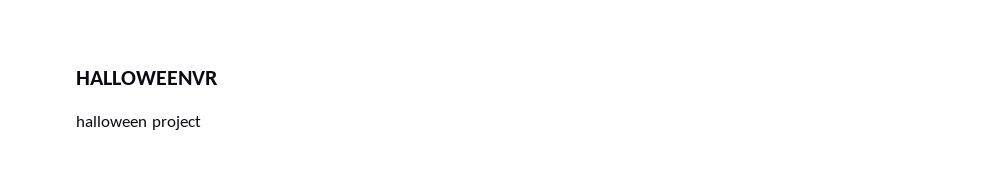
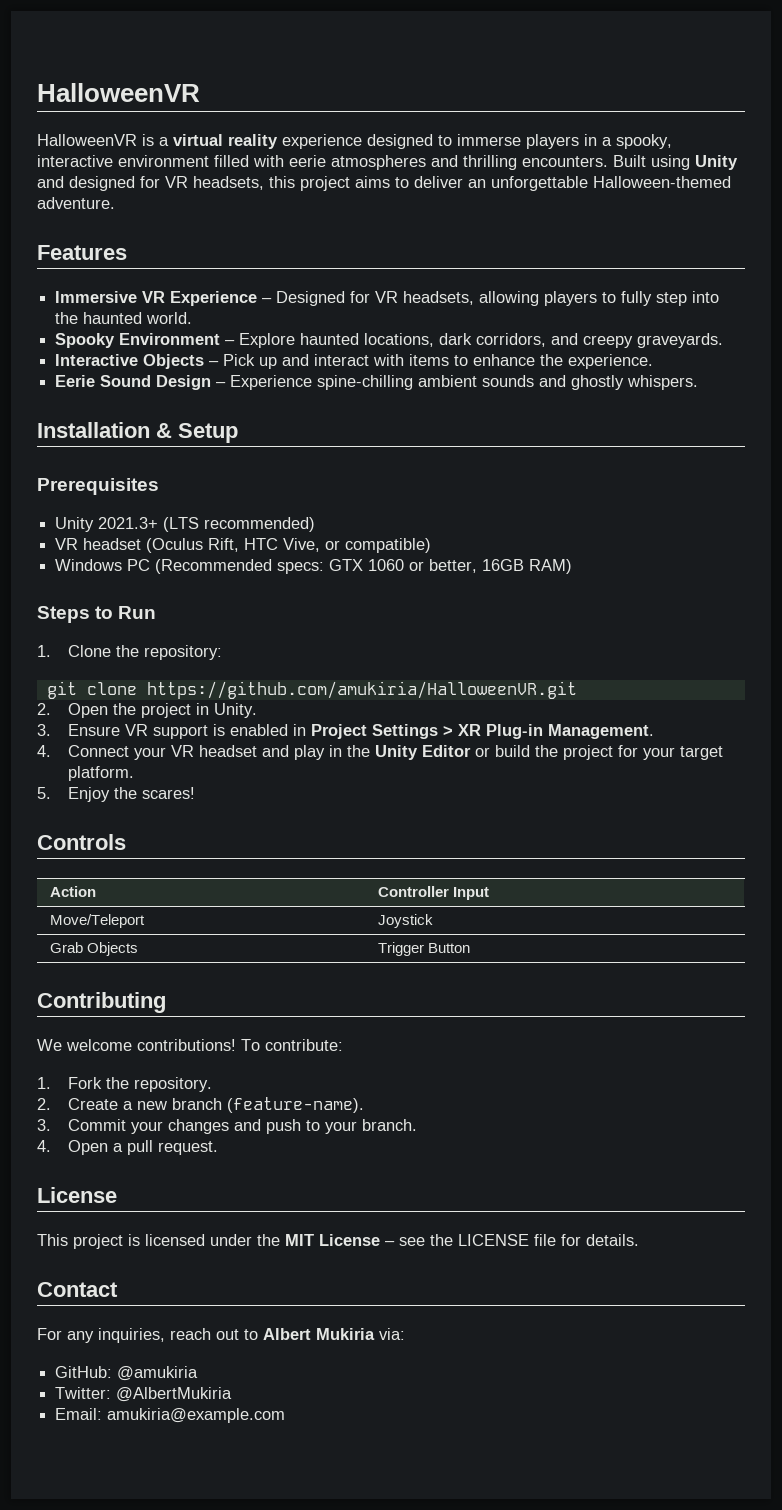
[76,71,218,85] [76,116,201,130] HALLOWEENVR // halloween project -> [37,83,200,102] [37,134,672,149] [37,155,738,170] [37,176,731,191] [37,197,115,209] [37,245,127,260] [55,291,720,306] [55,312,193,324] [55,333,724,348] [55,354,654,369] [55,375,699,390] [37,422,238,443] [37,478,159,495] [55,517,316,532] [55,538,432,553] [55,559,573,574] [37,606,157,623] [37,645,222,660] [46,681,577,699] [37,703,257,718] [37,724,654,739] [37,745,723,760] [67,766,134,781] [37,787,195,802] [37,834,126,850] [50,886,97,897] [378,886,490,900] [50,914,146,928] [378,914,434,928] [50,942,139,956] [378,942,471,956] [37,992,166,1013] [37,1039,343,1051] [37,1077,212,1092] [37,1097,364,1113] [37,1119,417,1134] [37,1140,218,1155] [37,1187,117,1203] [37,1234,639,1249] [37,1282,118,1297] [37,1328,405,1343] [55,1366,199,1381] [55,1387,233,1402] [55,1408,286,1423] HalloweenVR // HalloweenVR is a virtual reality experience designed to immerse players in a spooky, interactive environment filled with eerie atmospheres and thrilling encounters. Built using Unity and designed for VR headsets, this project aims to deliver an unforgettable Halloween-themed adventure. // Features // Immersive VR Experience – Designed for VR headsets, allowing players to fully step into the haunted world. // Spooky Environment – Explore haunted locations, dark corridors, and creepy graveyards. // Interactive Objects – Pick up and interact with items to enhance the experience. // Eerie Sound Design – Experience spine-chilling ambient sounds and ghostly whispers. // Installation & Setup // Prerequisites // Unity 2021.3+ (LTS recommended) // VR headset (Oculus Rift, HTC Vive, or compatible) // Windows PC (Recommended specs: GTX 1060 or better, 16GB RAM) // Steps to Run // 1. Clone the repository: // git clone https://github.com/amukiria/HalloweenVR.git // 2. Open the project in Unity. // 3. Ensure VR support is enabled in Project Settings > XR Plug-in Management. // 4. Connect your VR headset and play in the Unity Editor or build the project for your target platform. // 5. Enjoy the scares! // Controls // Action | Controller Input // Move/Teleport | Joystick // Grab Objects | Trigger Button // Contributing // We welcome contributions! To contribute: // 1. Fork the repository. // 2. Create a new branch (feature-name). // 3. Commit your changes and push to your branch. // 4. Open a pull request. // License // This project is licensed under the MIT License – see the LICENSE file for details. // Contact // For any inquiries, reach out to Albert Mukiria via: // GitHub: @amukiria // Twitter: @AlbertMukiria // Email: amukiria@example.com

